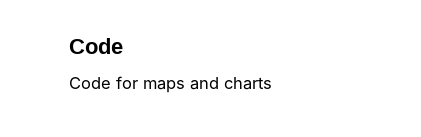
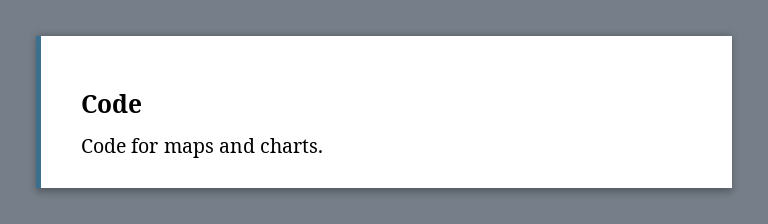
[224,77,272,90] charts -> [260,138,324,153] charts.

